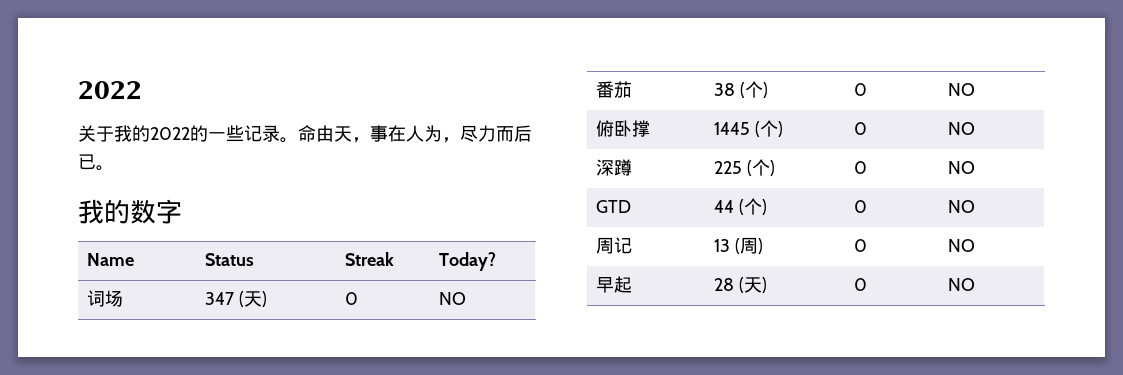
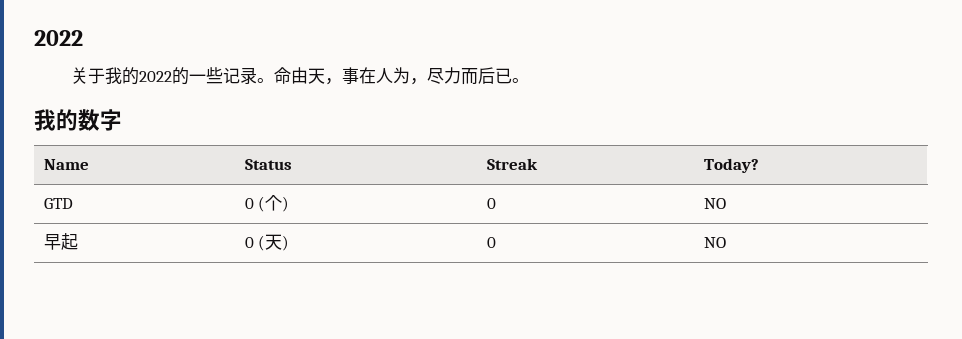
[87,290,124,307] [205,291,267,307] [345,292,359,305] [439,292,467,305] [596,81,633,98] [714,81,768,98] [854,83,868,96] [948,83,976,96] [596,120,651,137] [714,120,783,137] [854,122,868,135] [948,122,976,135] [596,159,633,176] [714,159,775,176] [854,161,868,174] [948,161,976,174] [596,200,632,213] [714,198,767,215] [854,200,868,213] [948,200,976,213] [596,237,633,254] [714,237,763,254] [854,239,868,252] [948,239,976,252] 词场 | 347 (天) | 0 | NO // 番茄 | 38 (个) | 0 | NO // 俯卧撑 | 1445 (个) | 0 | NO // 深蹲 | 225 (个) | 0 | NO // GTD | 44 (个) | 0 | NO // 周记 | 13 (周) | 0 | NO -> [43,198,73,209] [244,195,290,212] [486,198,496,209] [703,198,726,209] GTD | 0 (个) | 0 | NO
[714,278,735,291] 28 -> [244,237,254,248] 0

